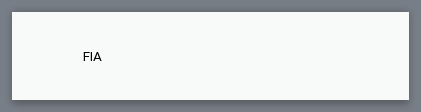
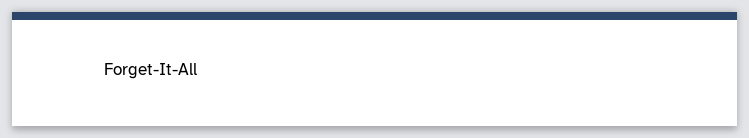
[83,52,102,61] FIA -> [104,63,197,79] Forget-It-All

